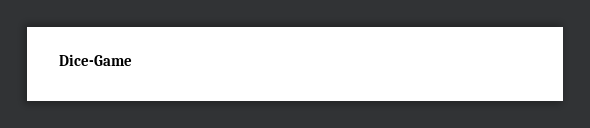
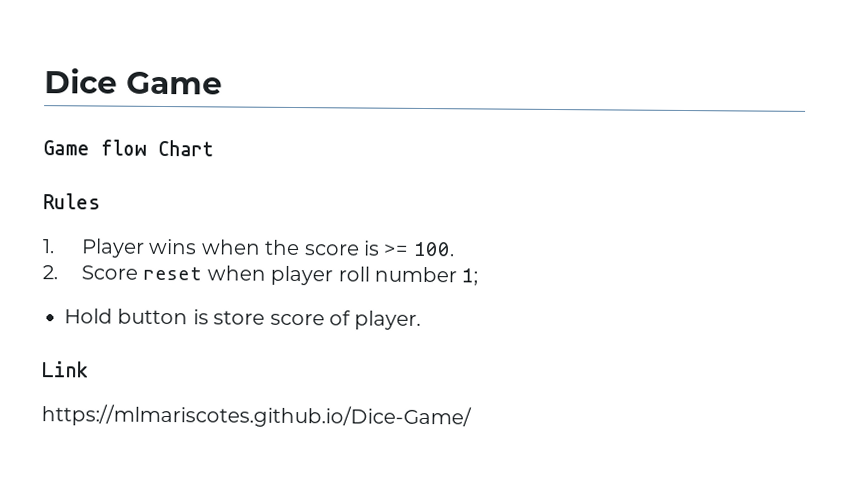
[59,54,132,66] Dice-Game -> [44,68,223,95] [43,139,214,157] [43,193,101,210] [42,238,455,258] [42,265,479,286] [64,308,422,330] [42,361,89,378] [41,404,472,429] Dice Game // Game flow Chart // Rules // 1. Player wins when the score is >= 100. // 2. Score reset when player roll number 1; // Hold button is store score of player. // Link // https://mlmariscotes.github.io/Dice-Game/

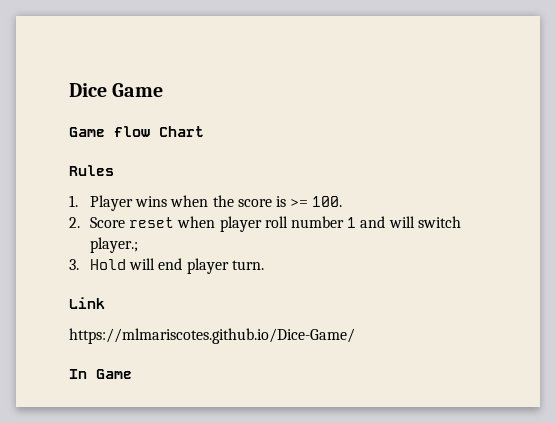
[461,268,479,286] [64,308,422,330] 1; // Hold button is store score of player. -> [347,216,461,228] [90,237,139,253] [69,258,264,274] 1 and will switch player.; // 3. Hold will end player turn.
(472, 416) none -> [69,369,132,379] // In Game

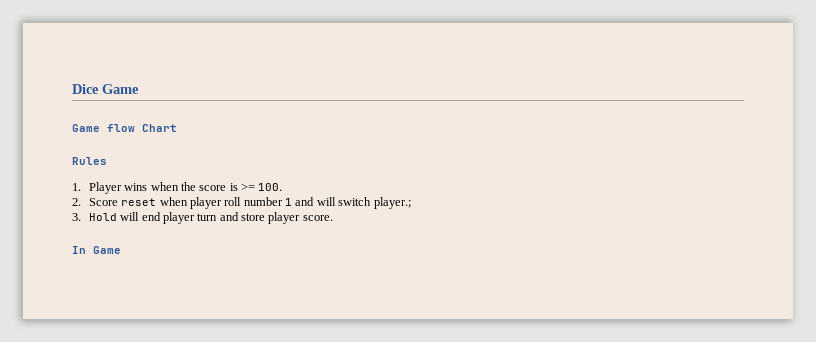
[231,260,264,270] [69,297,105,309] [69,328,355,344] turn. // Link // https://mlmariscotes.github.io/Dice-Game/ -> [197,212,333,224] turn and store player score.

